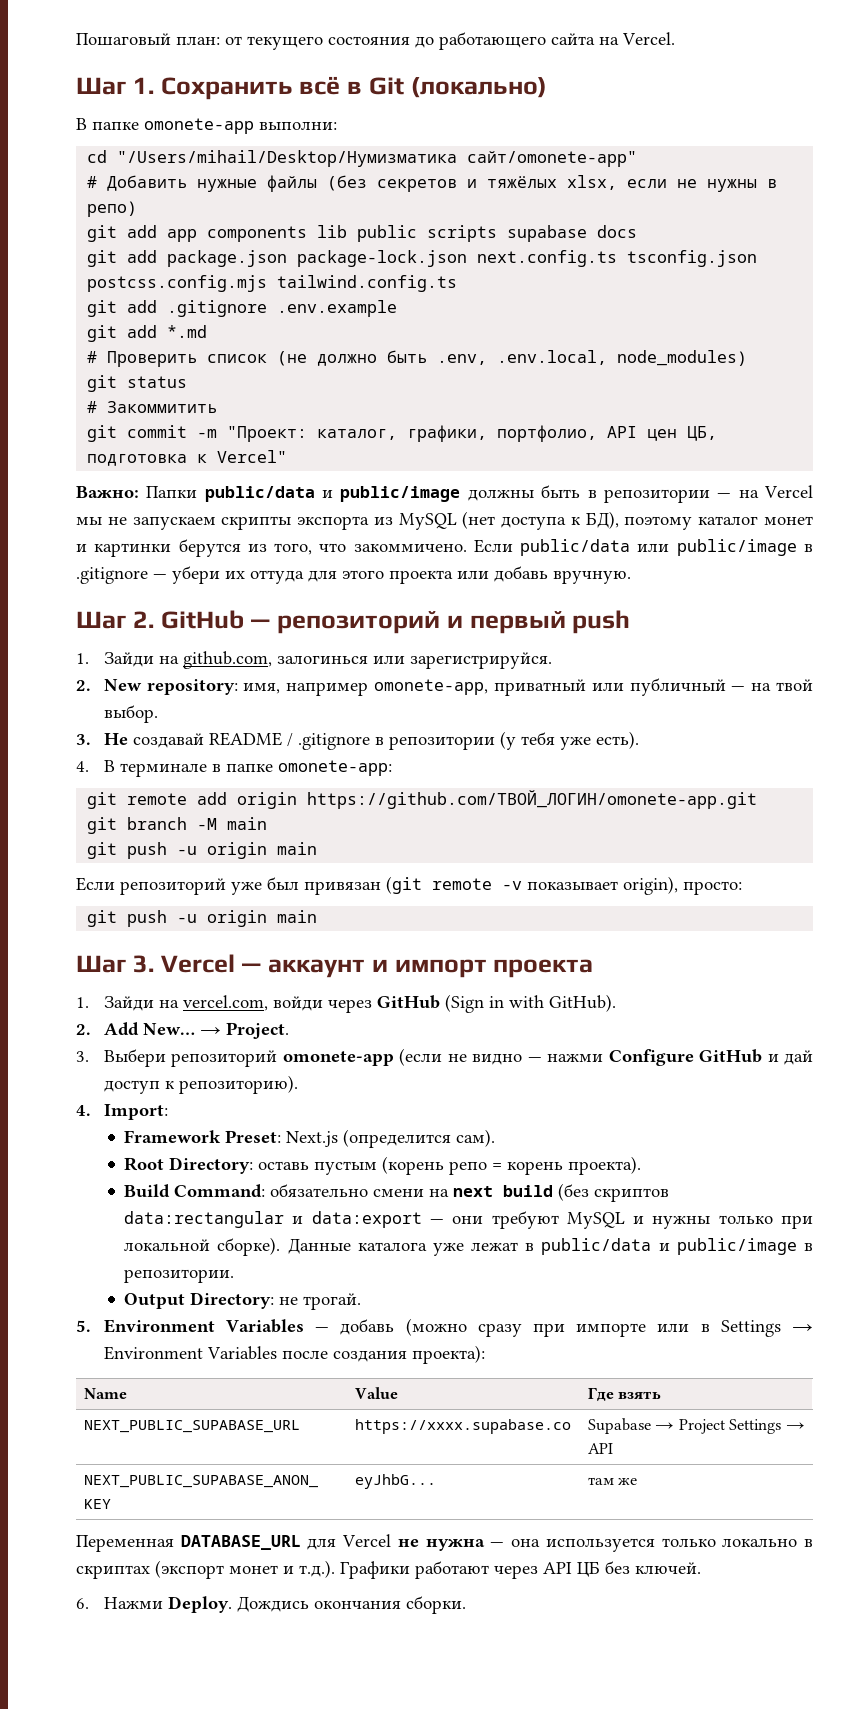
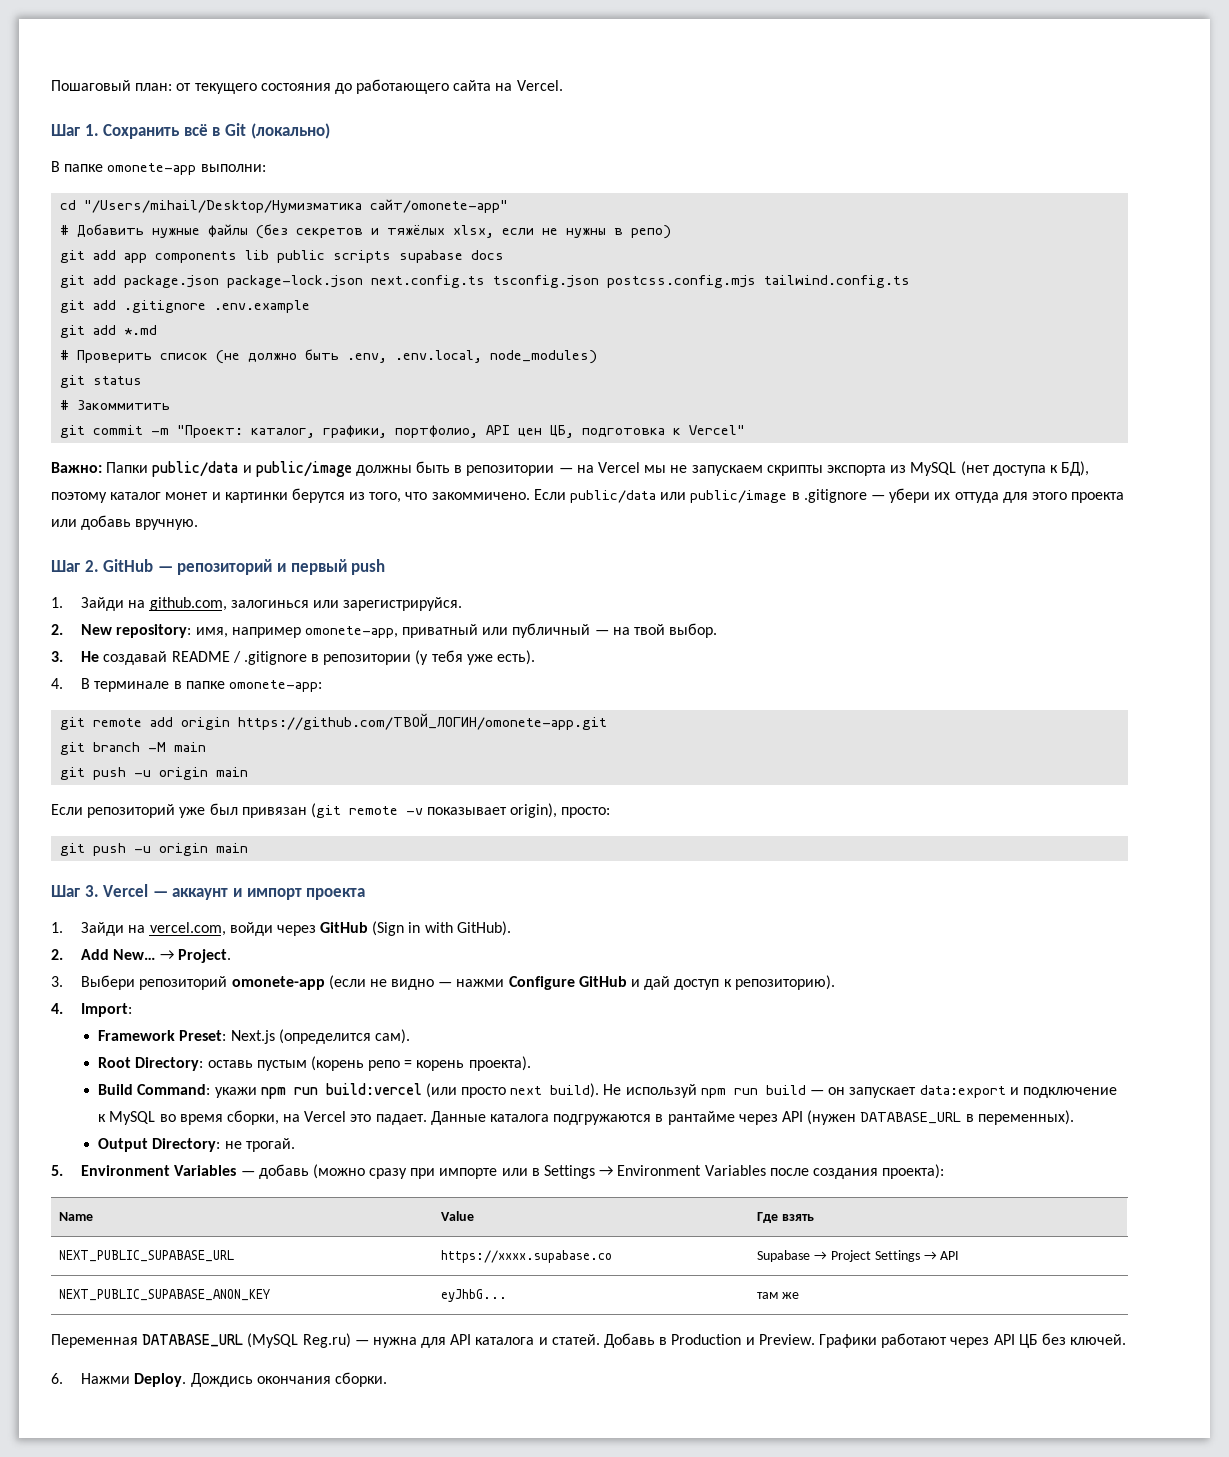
[270,1183,670,1202] [124,1211,814,1229] [124,1237,813,1256] [124,1269,235,1283] обязательно смени на next build (без скриптов data:rectangular и data:export — они требуют MySQL и нужны только при локальной сборке). Данные каталога уже лежат в public/data и public/image в репозитории. -> [214,1083,1117,1099] [98,1110,1074,1125] укажи npm run build:vercel (или просто next build). Не используй npm run build — он запускает data:export и подключение к MySQL во время сборки, на Vercel это падает. Данные каталога подгружаются в рантайме через API (нужен DATABASE_URL в переменных).
[307,1534,814,1552] [76,1560,335,1579] для Vercel не нужна — она используется только локально в скриптах (экспорт монет и т.д.). -> [247,1333,815,1348] (MySQL Reg.ru) — нужна для API каталога и статей. Добавь в Production и Preview.

